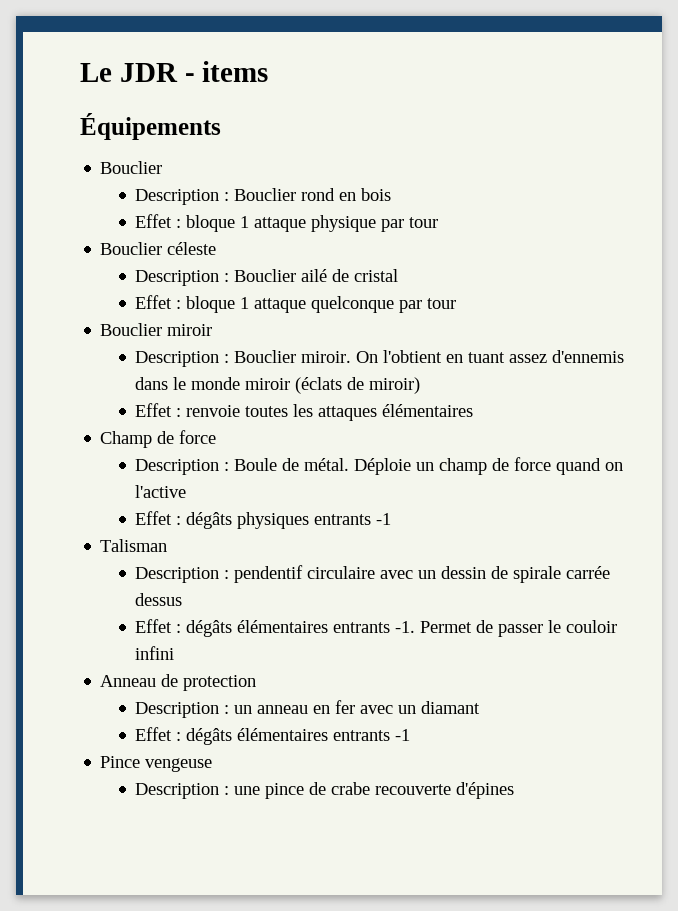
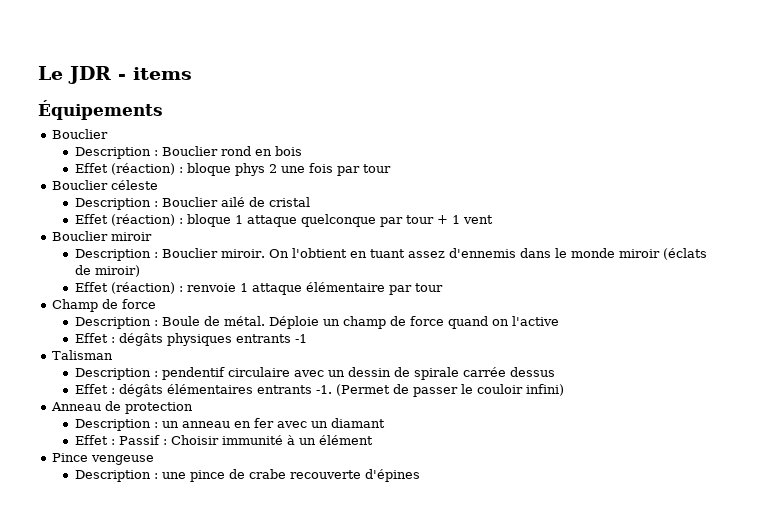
[176,215,377,232] : bloque 1 attaque physique -> [110,163,333,176] (réaction) : bloque phys 2 une fois
(173, 302) none -> [110,214,175,226] (réaction)
(457, 303) none -> [436,215,493,224] + 1 vent
(173, 410) none -> [110,282,175,294] (réaction)
[245,404,474,421] toutes les attaques élémentaires -> [239,282,443,295] 1 attaque élémentaire par tour
[420,621,473,633] Permet -> [335,384,390,396] (Permet
[135,646,175,660] infini -> [525,384,564,396] infini)
[186,728,411,745] dégâts élémentaires entrants -1 -> [118,435,373,445] Passif : Choisir immunité à un élément

